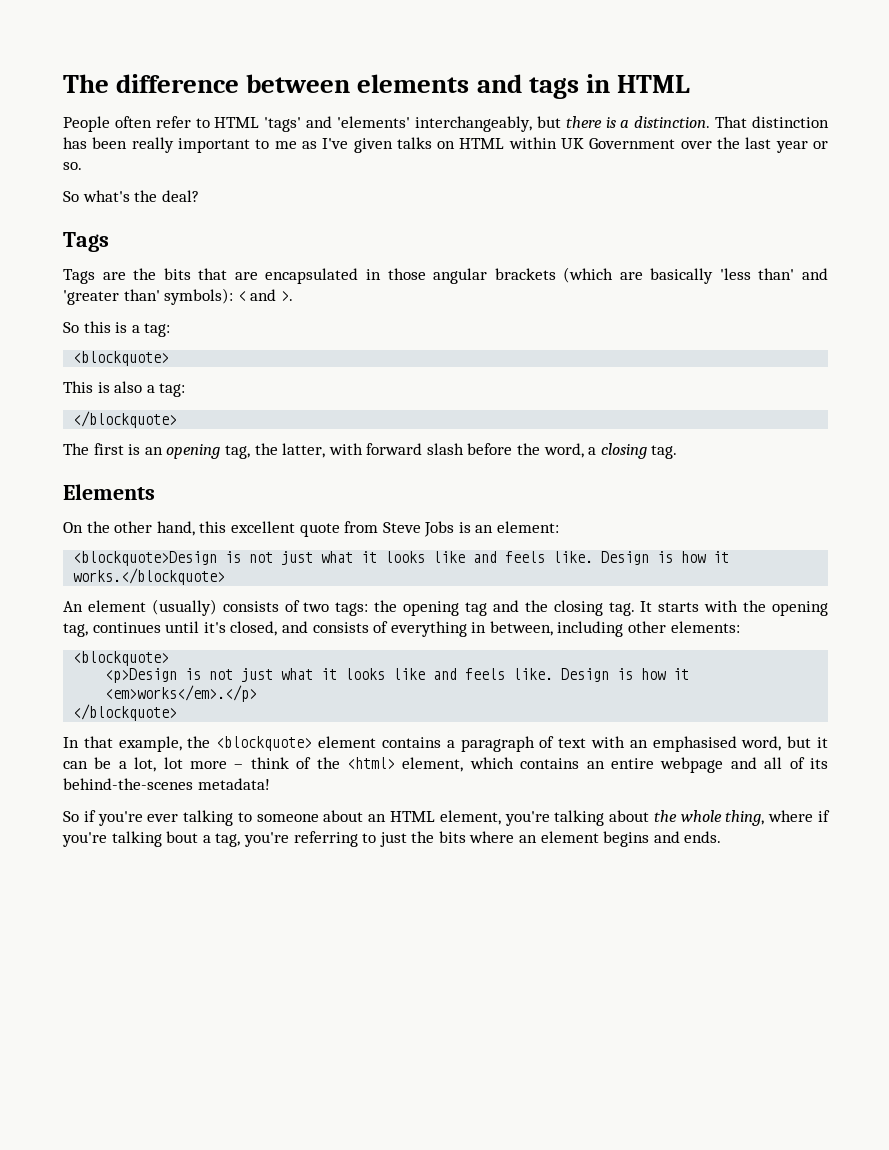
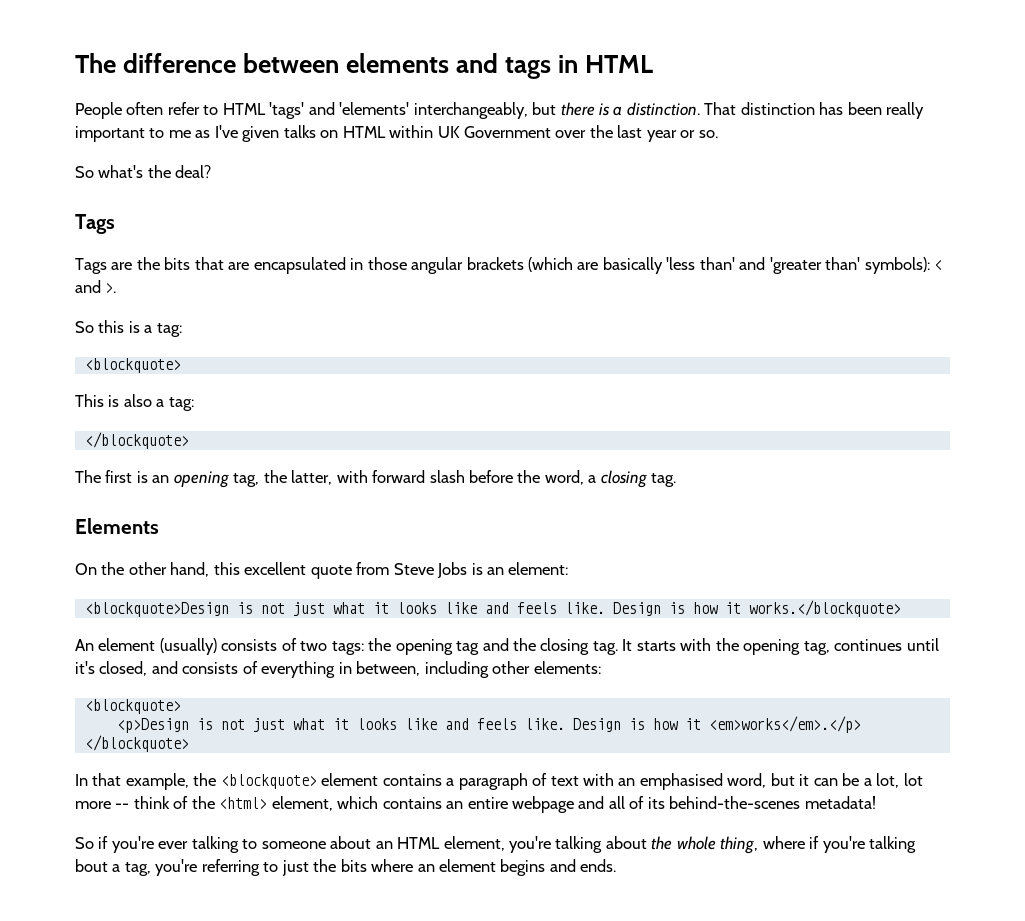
[234,764,244,769] – -> [115,803,130,809] --

